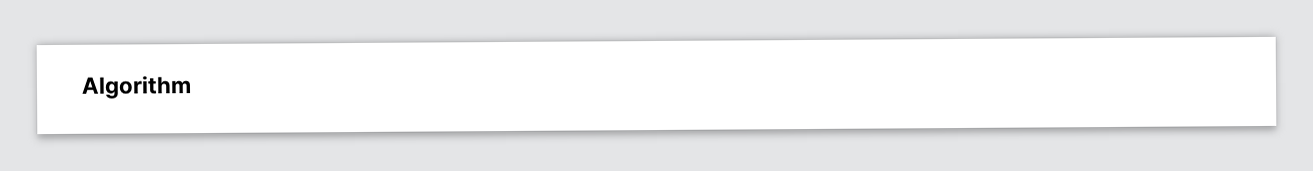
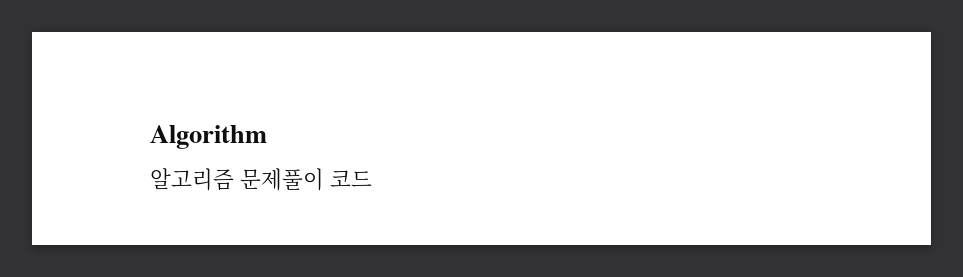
(192, 87) none -> [150,168,372,191] // 알고리즘 문제풀이 코드

